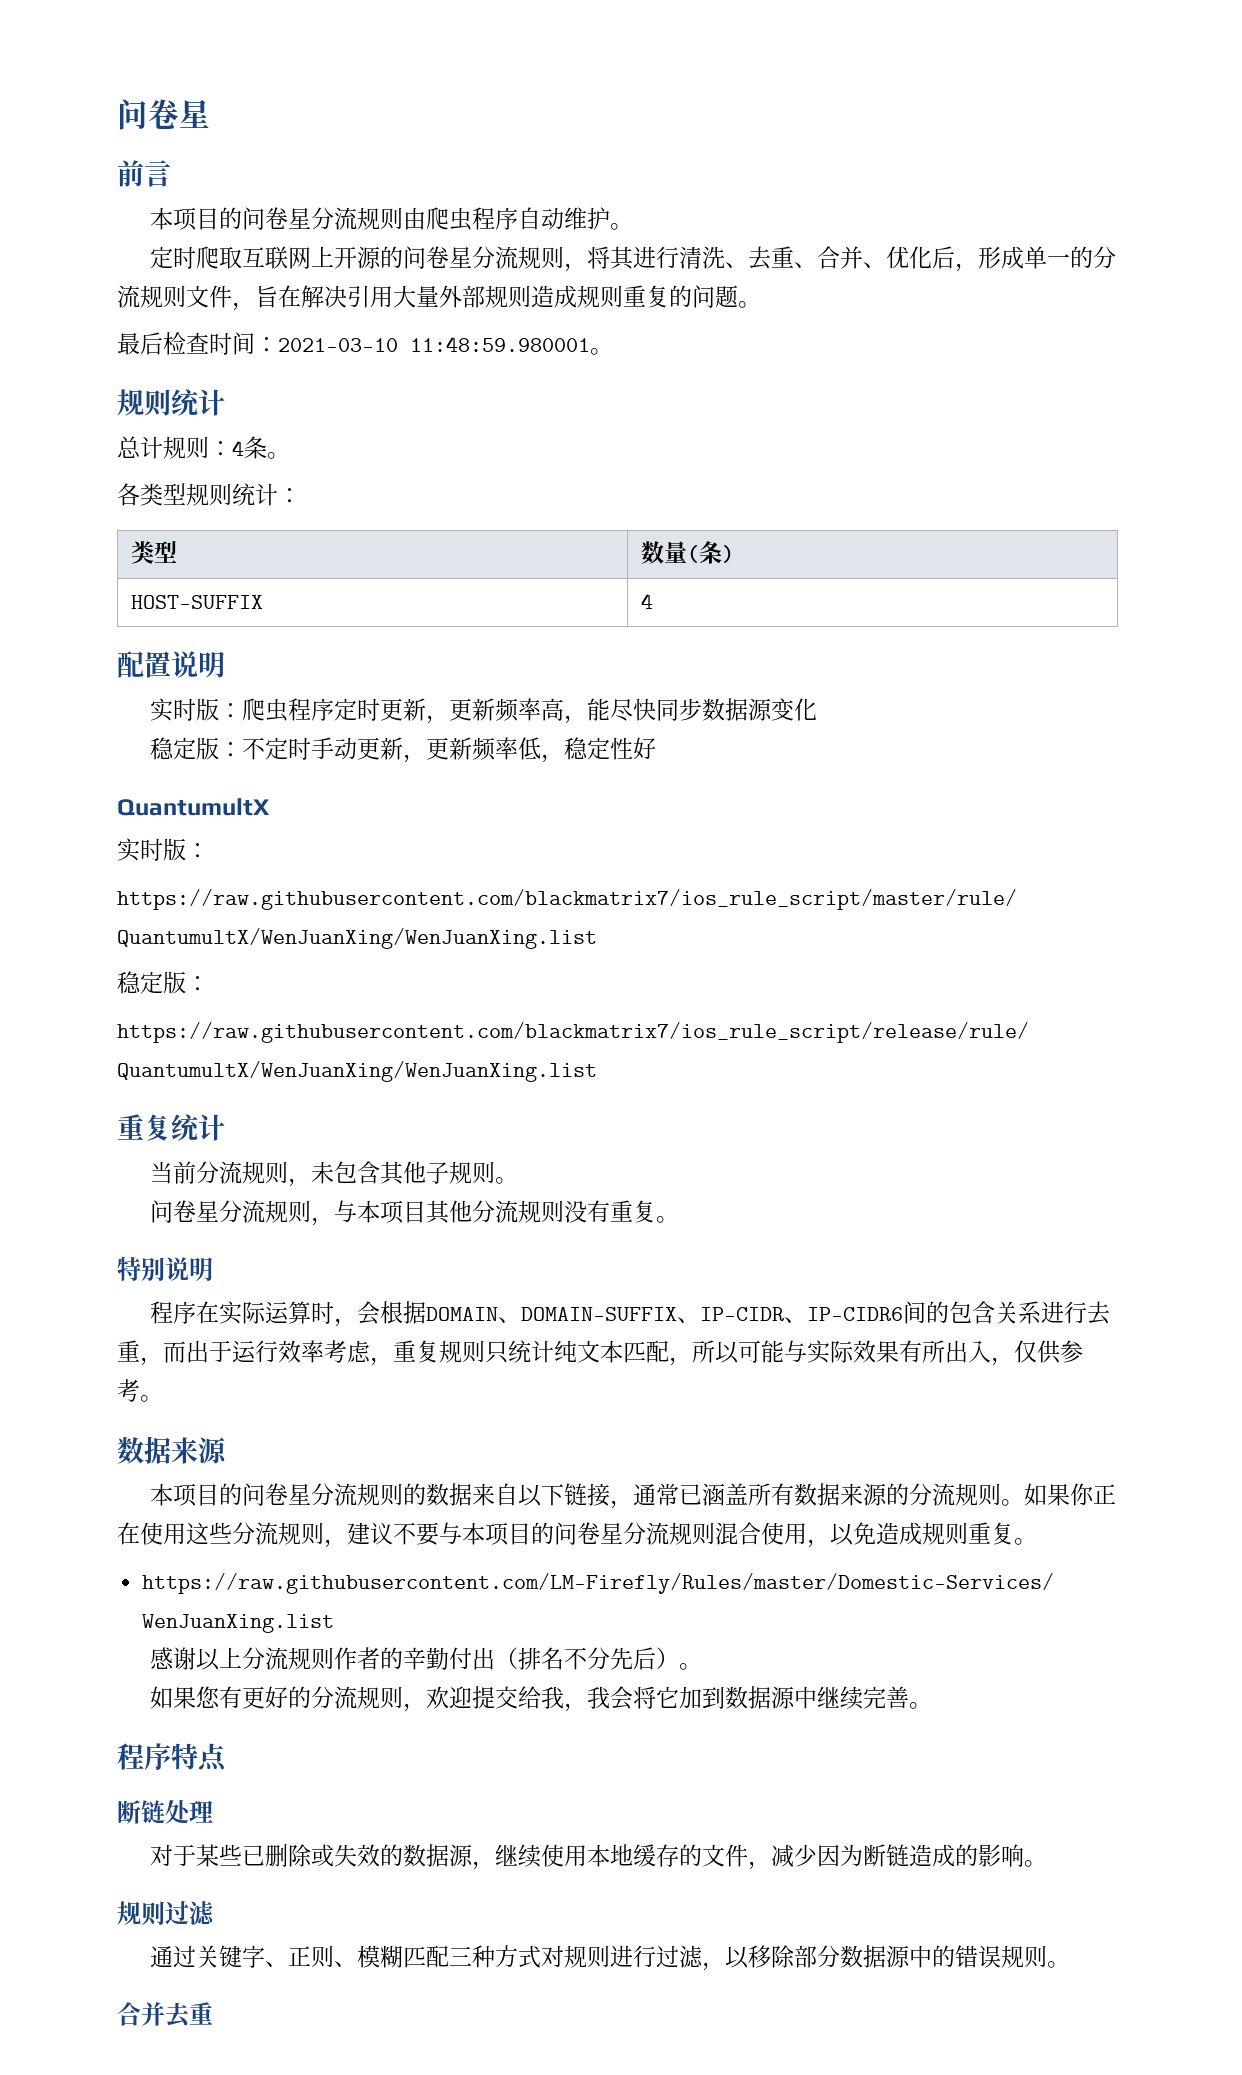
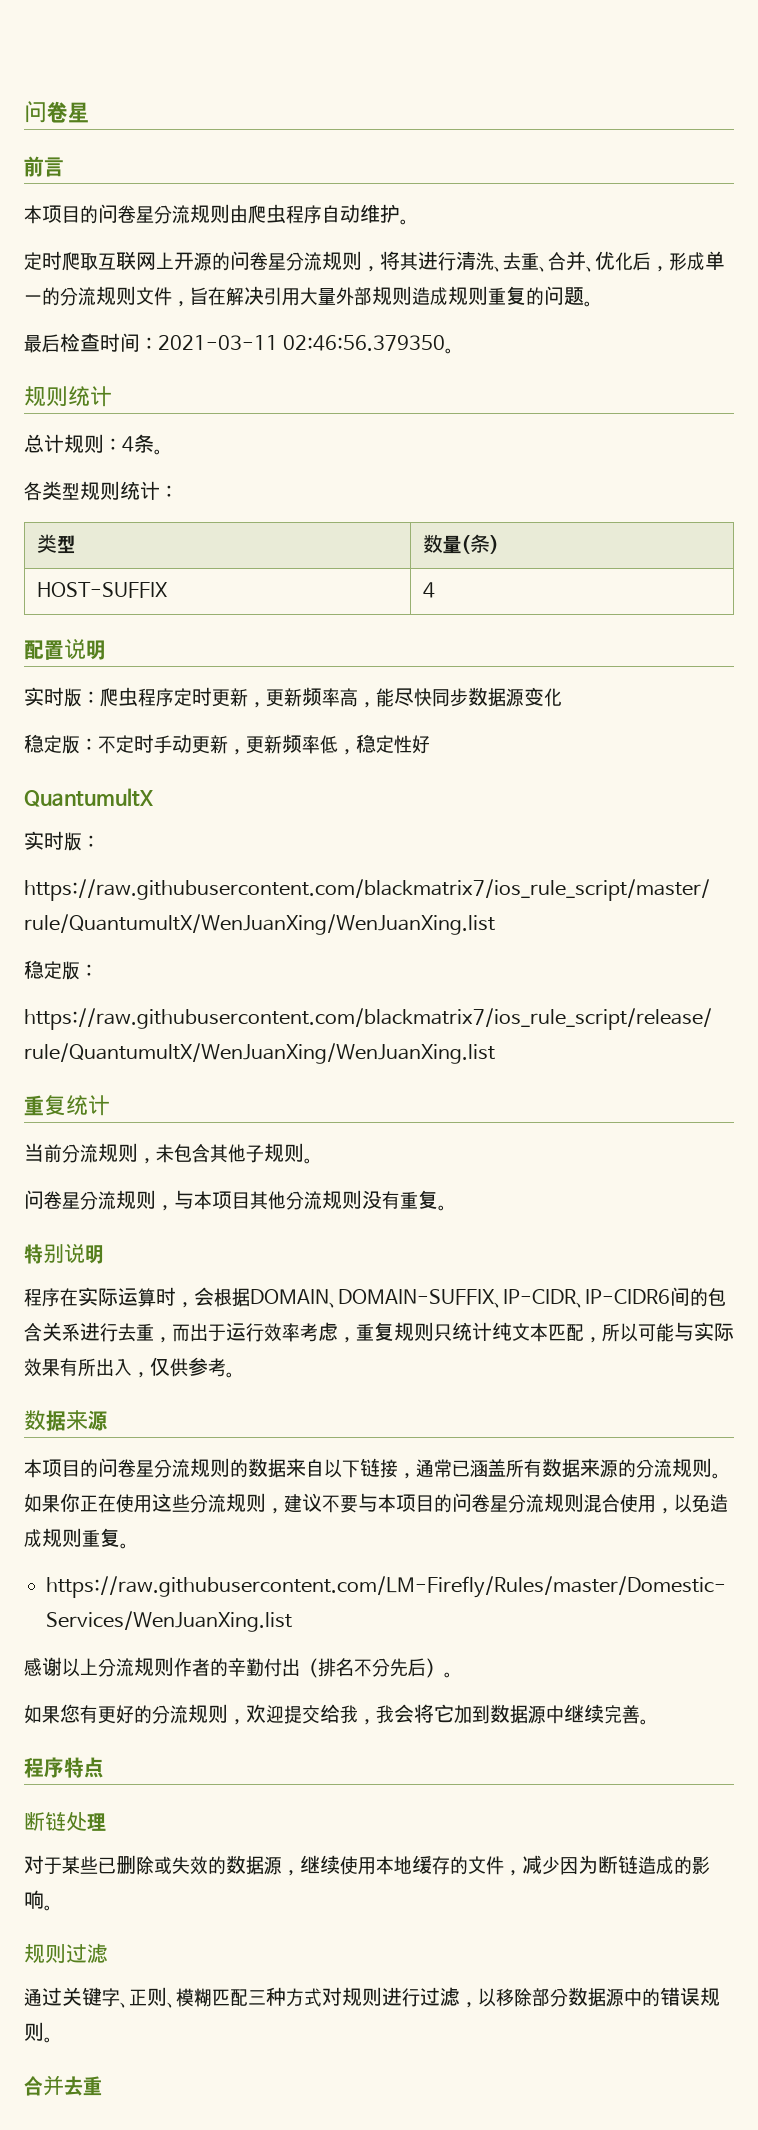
[278,336,590,352] 2021-03-10 11:48:59.980001 -> [158,335,446,351] 2021-03-11 02:46:56.379350

